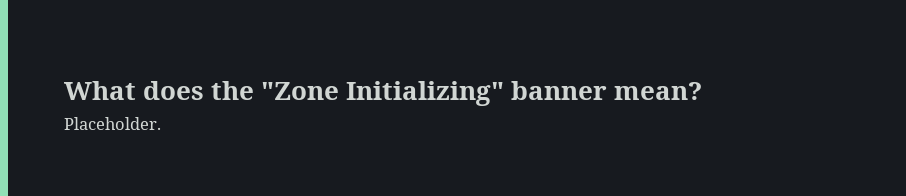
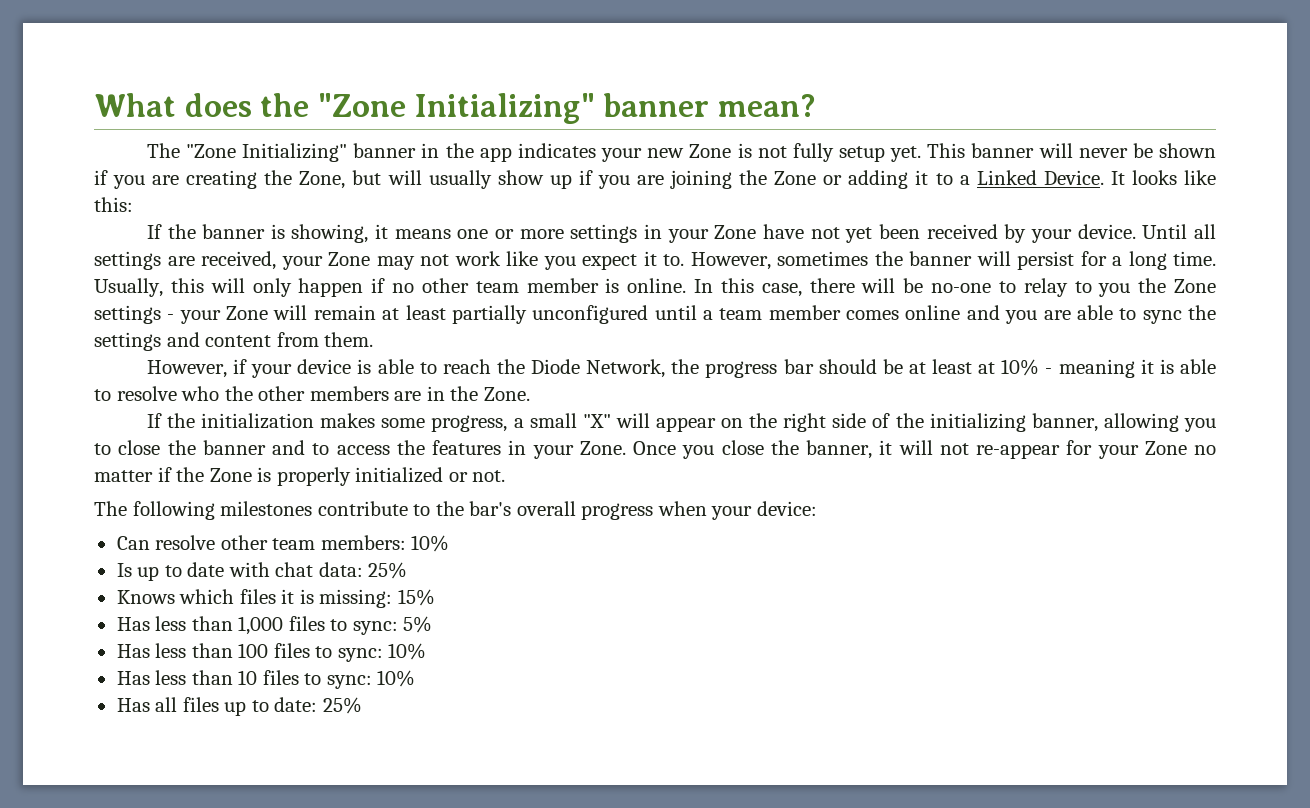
[64,117,161,130] Placeholder. -> [146,143,1217,162] [94,170,1217,189] [94,197,133,212] [146,224,1216,243] [94,251,1216,270] [94,278,1217,297] [94,305,1216,324] [94,332,374,351] [146,359,1217,378] [94,386,530,401] [146,413,1216,432] [94,440,1216,459] [94,467,506,486] [94,501,817,520] [116,535,450,552] [116,562,408,581] [116,589,435,608] [116,616,433,635] [116,643,427,662] [116,670,416,689] [116,697,362,716] The "Zone Initializing" banner in the app indicates your new Zone is not fully setup yet. This banner will never be shown if you are creating the Zone, but will usually show up if you are joining the Zone or adding it to a Linked Device. It looks like this: // If the banner is showing, it means one or more settings in your Zone have not yet been received by your device. Until all settings are received, your Zone may not work like you expect it to. However, sometimes the banner will persist for a long time. Usually, this will only happen if no other team member is online. In this case, there will be no-one to relay to you the Zone settings - your Zone will remain at least partially unconfigured until a team member comes online and you are able to sync the settings and content from them. // However, if your device is able to reach the Diode Network, the progress bar should be at least at 10% - meaning it is able to resolve who the other members are in the Zone. // If the initialization makes some progress, a small "X" will appear on the right side of the initializing banner, allowing you to close the banner and to access the features in your Zone. Once you close the banner, it will not re-appear for your Zone no matter if the Zone is properly initialized or not. // The following milestones contribute to the bar's overall progress when your device: // Can resolve other team members: 10% // Is up to date with chat data: 25% // Knows which files it is missing: 15% // Has less than 1,000 files to sync: 5% // Has less than 100 files to sync: 10% // Has less than 10 files to sync: 10% // Has all files up to date: 25%

